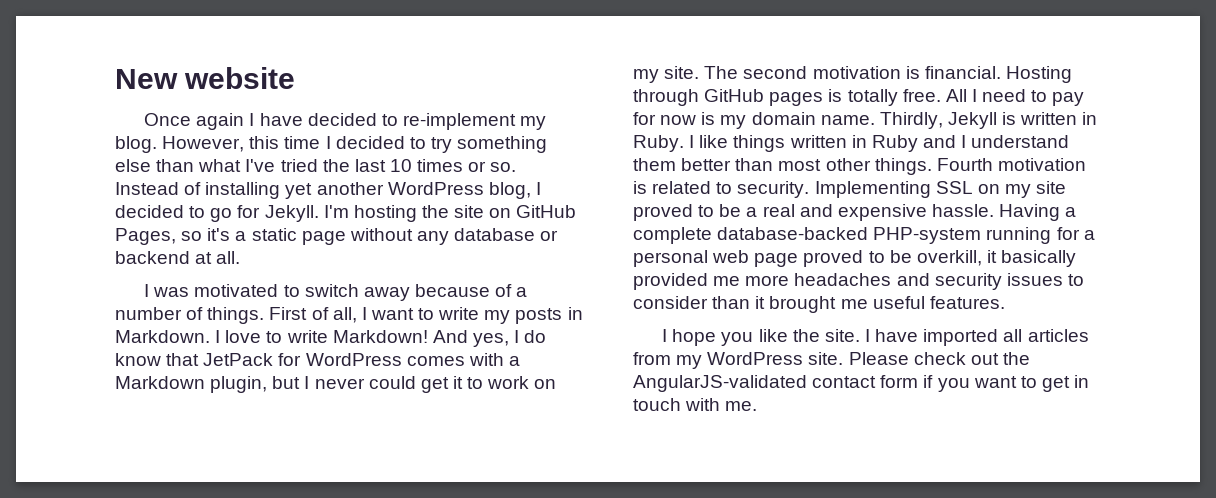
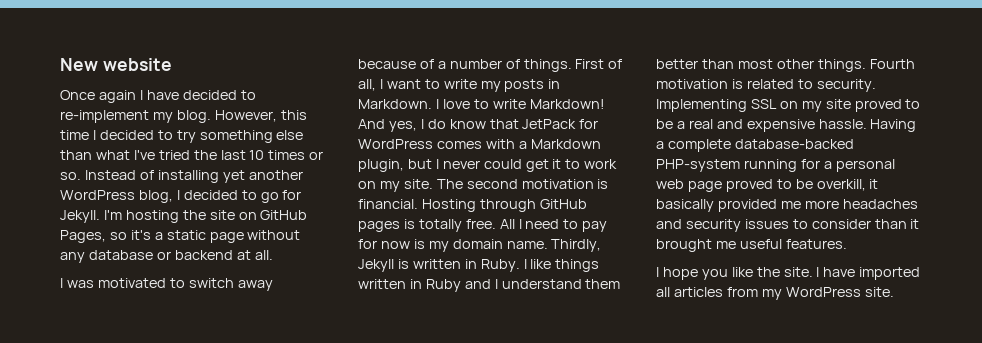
[848,352,1030,365] [633,375,1090,392] [633,398,758,411] Please check out the AngularJS-validated contact form if you want to get in touch with me. -> (894, 292) none

